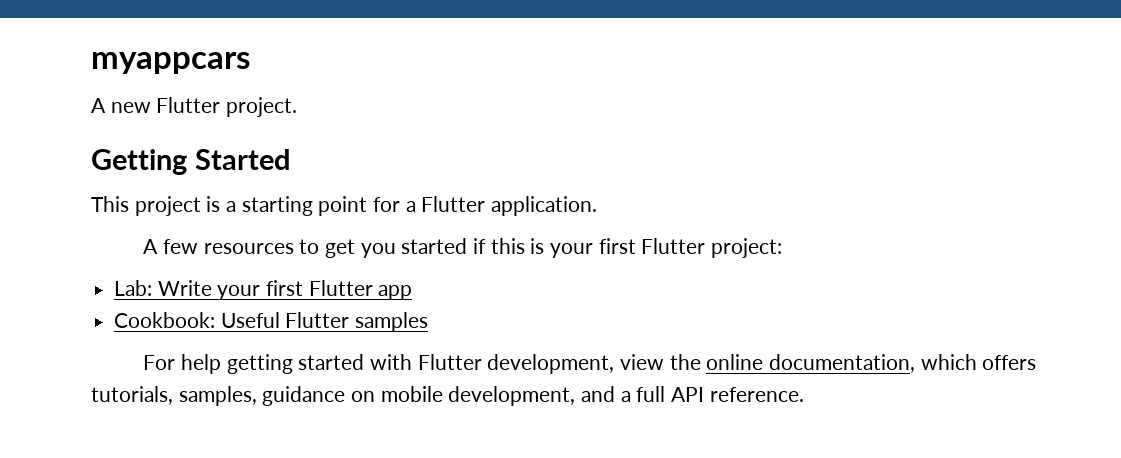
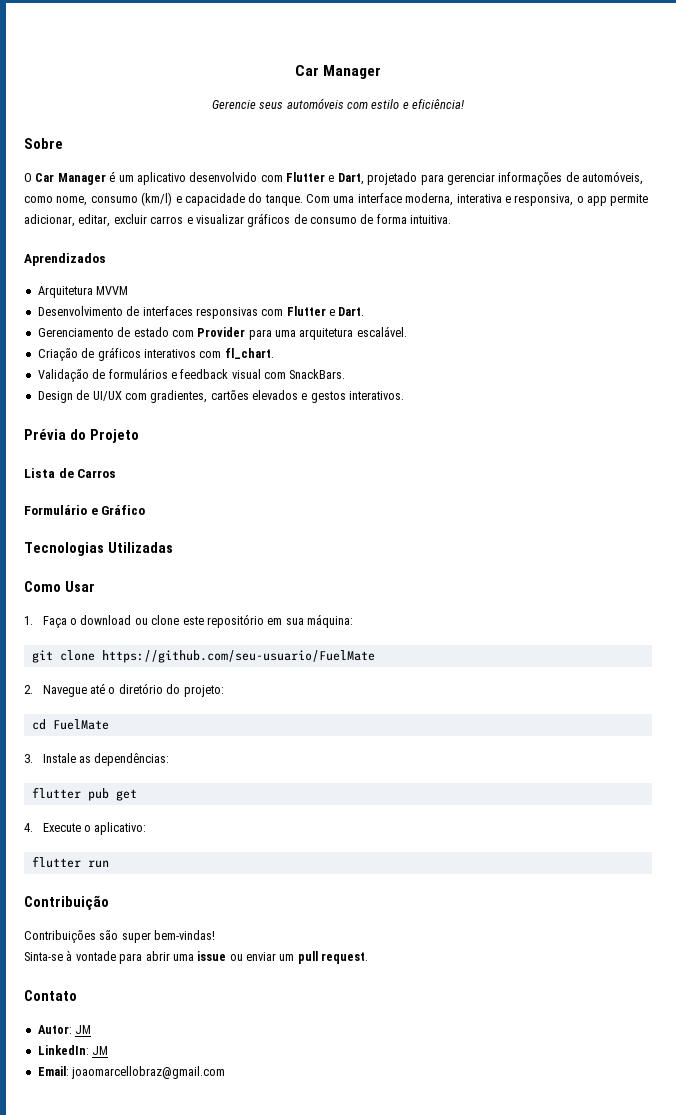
[91,52,251,74] [91,97,298,117] [91,149,290,175] [91,196,598,216] [143,238,783,258] [114,280,413,300] [114,312,429,332] [143,354,1037,374] [91,386,804,406] myappcars // A new Flutter project. // Getting Started // This project is a starting point for a Flutter application. // A few resources to get you started if this is your first Flutter project: // Lab: Write your first Flutter app // Cookbook: Useful Flutter samples // For help getting started with Flutter development, view the online documentation, which offers tutorials, samples, guidance on mobile development, and a full API reference. -> [294,65,382,79] [211,98,465,109] [24,138,63,149] [24,171,643,185] [24,192,649,206] [24,213,452,227] [24,253,106,266] [37,286,129,298] [37,306,365,319] [37,326,407,340] [37,347,274,361] [37,368,346,382] [37,390,405,403] [24,429,139,443] [24,468,117,478] [24,505,146,515] [24,542,173,556] [24,581,95,592] [24,614,354,628] [31,650,375,663] [24,683,224,697] [31,719,109,730] [24,753,170,766] [31,787,137,801] [24,822,147,835] [31,856,109,868] [24,895,109,910] [24,930,216,943] [24,950,369,964] [24,990,77,1001] [37,1025,92,1034] [37,1045,109,1055] [37,1066,226,1079] Car Manager // Gerencie seus automóveis com estilo e eficiência! // Sobre // O Car Manager é um aplicativo desenvolvido com Flutter e Dart, projetado para gerenciar informações de automóveis, como nome, consumo (km/l) e capacidade do tanque. Com uma interface moderna, interativa e responsiva, o app permite adicionar, editar, excluir carros e visualizar gráficos de consumo de forma intuitiva. // Aprendizados // Arquitetura MVVM // Desenvolvimento de interfaces responsivas com Flutter e Dart. // Gerenciamento de estado com Provider para uma arquitetura escalável. // Criação de gráficos interativos com fl_chart. // Validação de formulários e feedback visual com SnackBars. // Design de UI/UX com gradientes, cartões elevados e gestos interativos. // Prévia do Projeto // Lista de Carros // Formulário e Gráfico // Tecnologias Utilizadas // Como Usar // 1. Faça o download ou clone este repositório em sua máquina: // git clone https://github.com/seu-usuario/FuelMate // 2. Navegue até o diretório do projeto: // cd FuelMate // 3. Instale as dependências: // flutter pub get // 4. Execute o aplicativo: // flutter run // Contribuição // Contribuições são super bem-vindas! // Sinta-se à vontade para abrir uma issue ou enviar um pull request. // Contato // Autor: JM // LinkedIn: JM // Email: joaomarcellobraz@gmail.com

